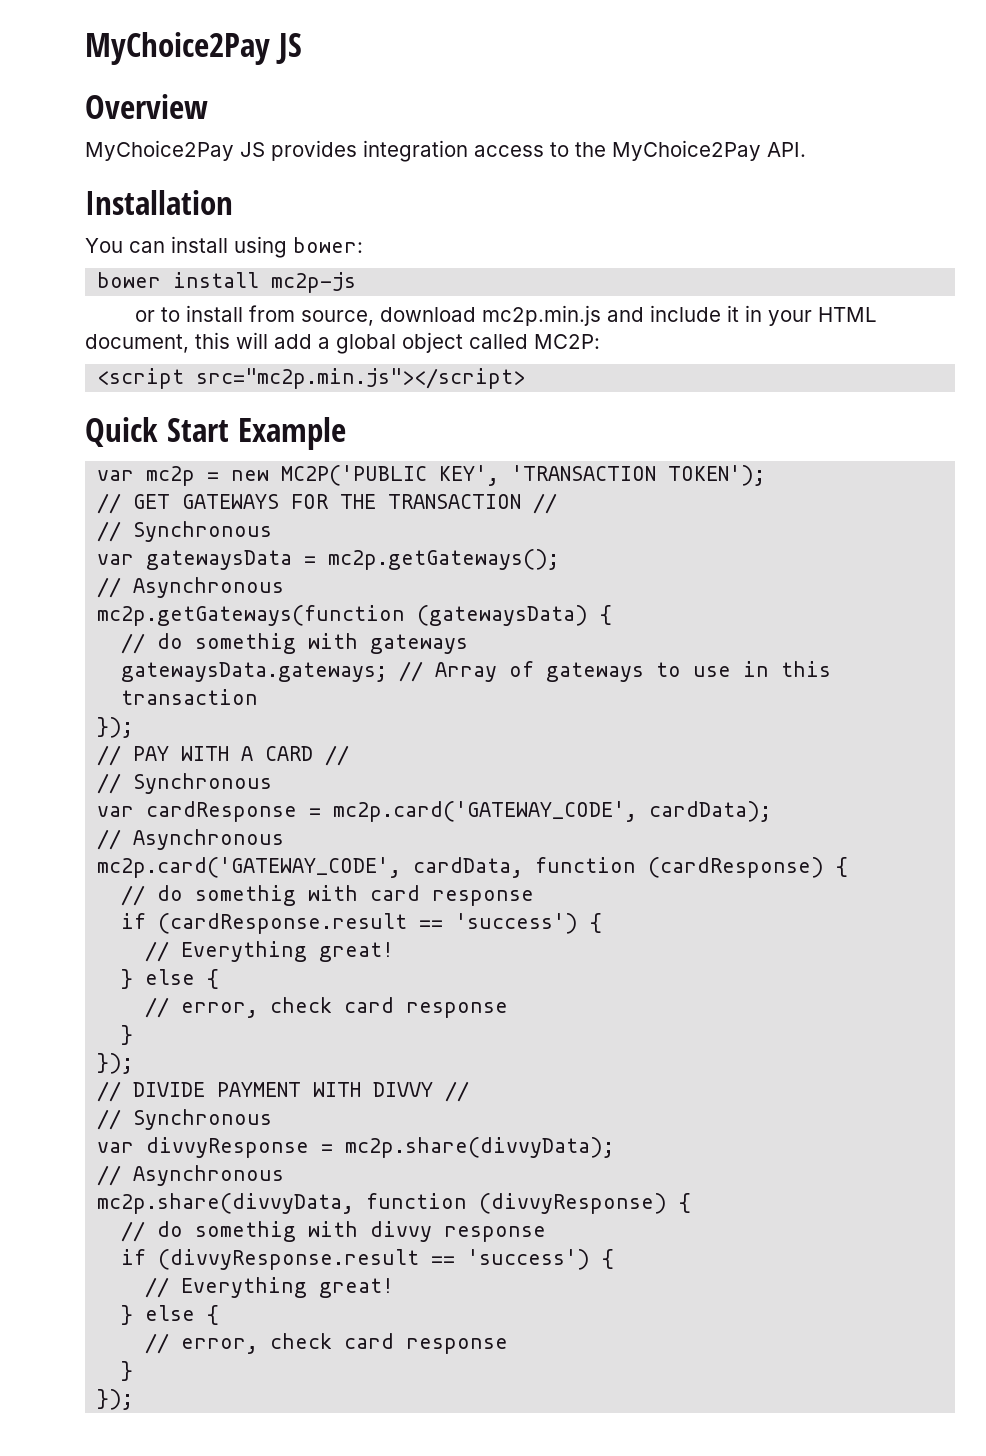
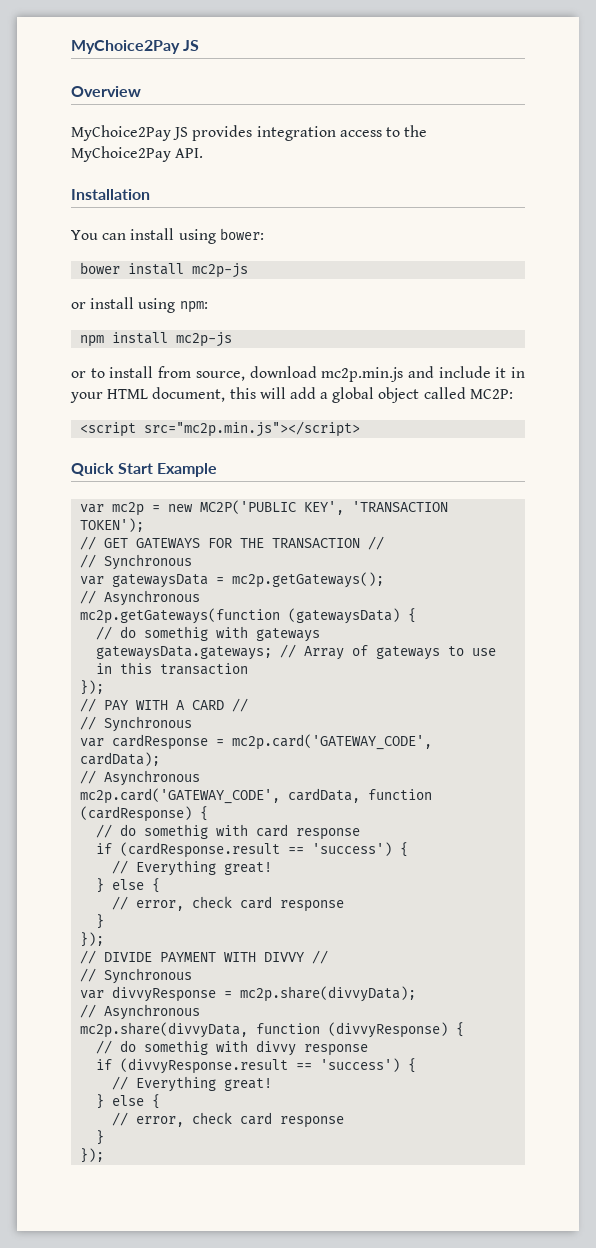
(357, 282) none -> [71,297,208,313] [80,332,233,347] // or install using npm: // npm install mc2p-js

